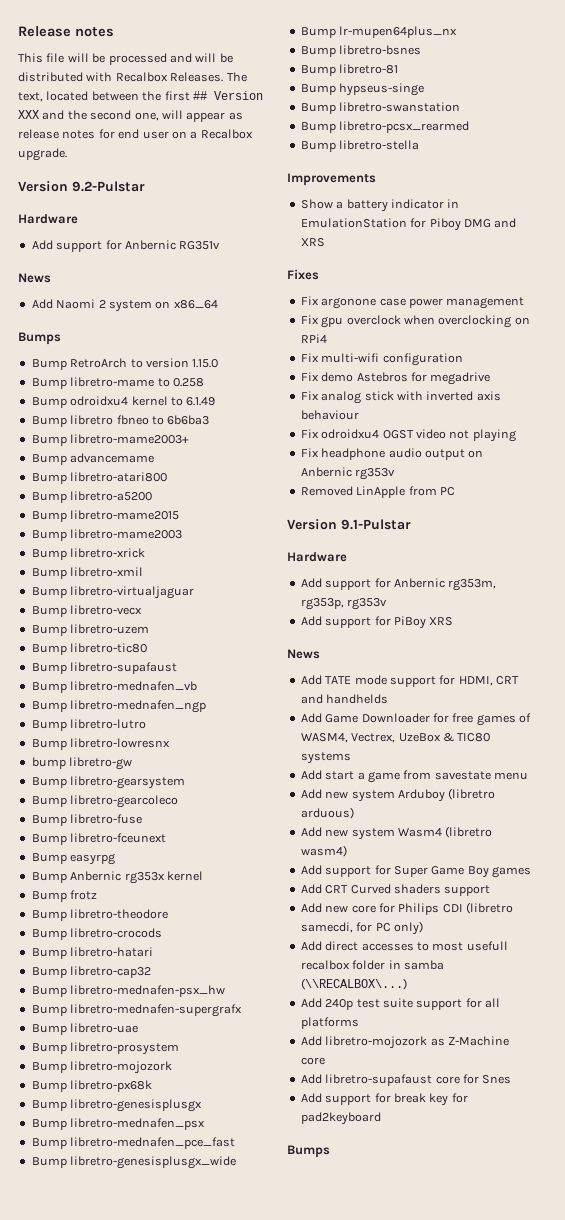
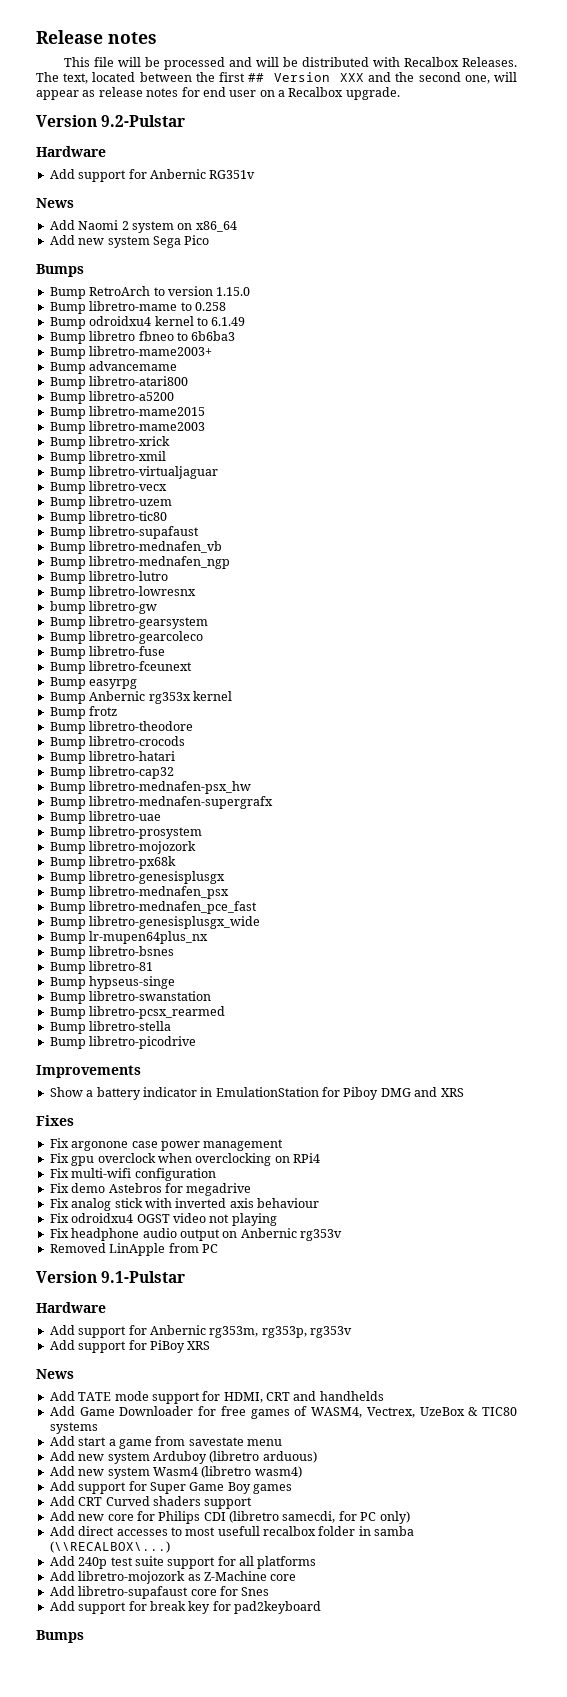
(218, 304) none -> [49,235,210,248] // Add new system Sega Pico
(420, 145) none -> [49,1036,197,1049] // Bump libretro-picodrive

